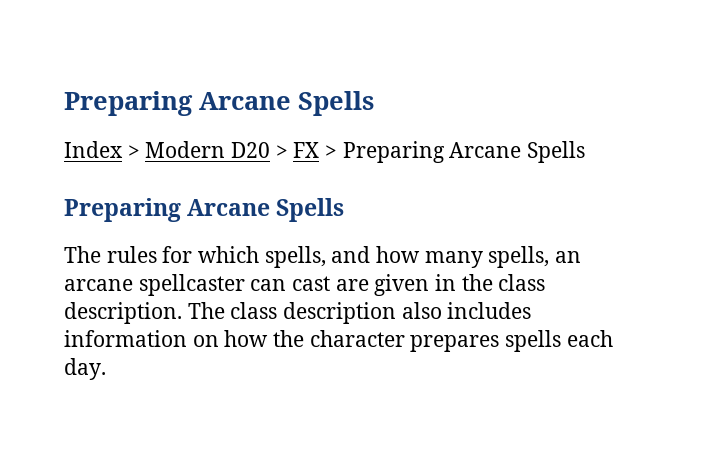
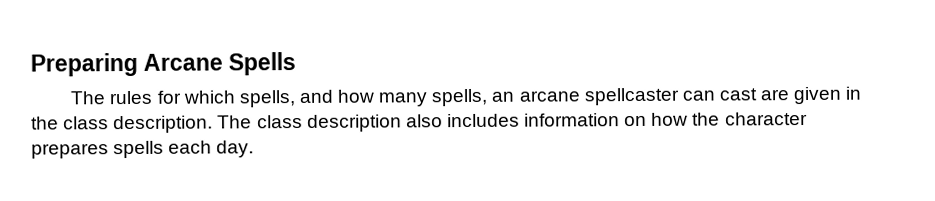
[64,91,374,116] [64,141,586,163] [64,198,345,222] Preparing Arcane Spells // Index > Modern D20 > FX > Preparing Arcane Spells // Preparing Arcane Spells -> [30,52,297,77] Preparing Arcane Spells

